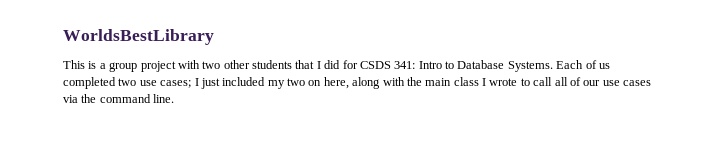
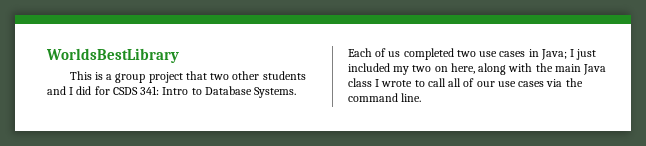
[177,60,200,69] with -> [185,71,207,80] that
[295,60,315,69] that -> [47,86,66,95] and
[160,80,192,88] cases; -> [499,49,567,60] cases in Java;
(452, 82) none -> [583,64,607,75] Java

